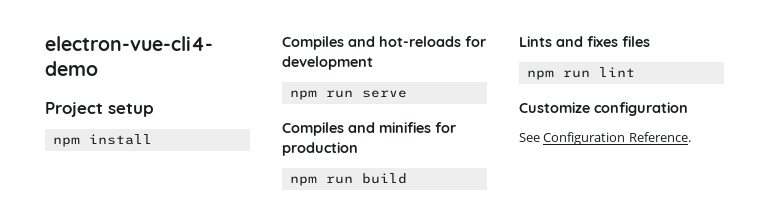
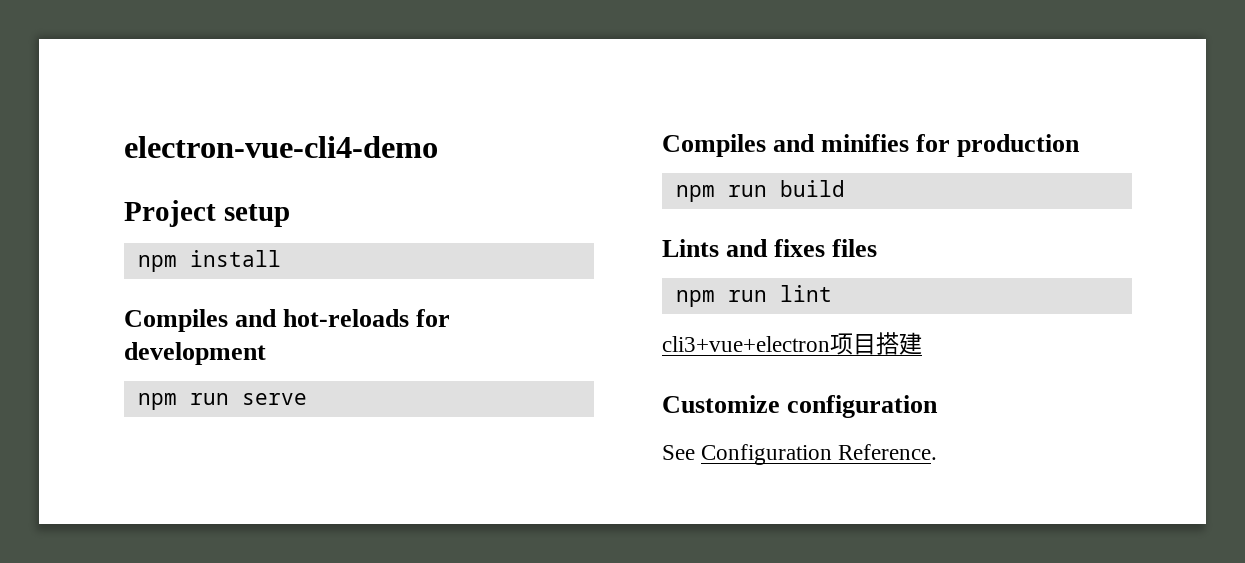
(635, 72) none -> [662,332,922,355] // cli3+vue+electron项目搭建

